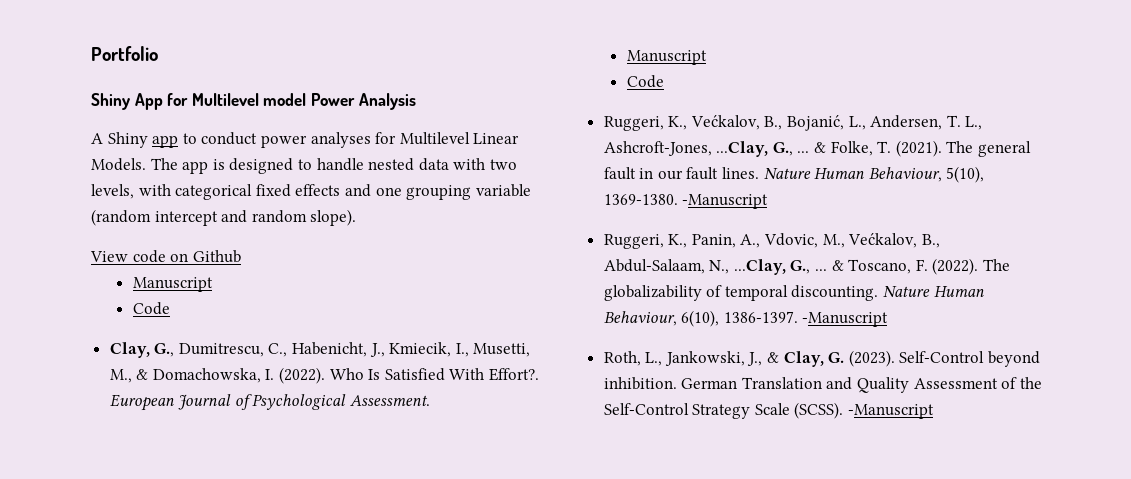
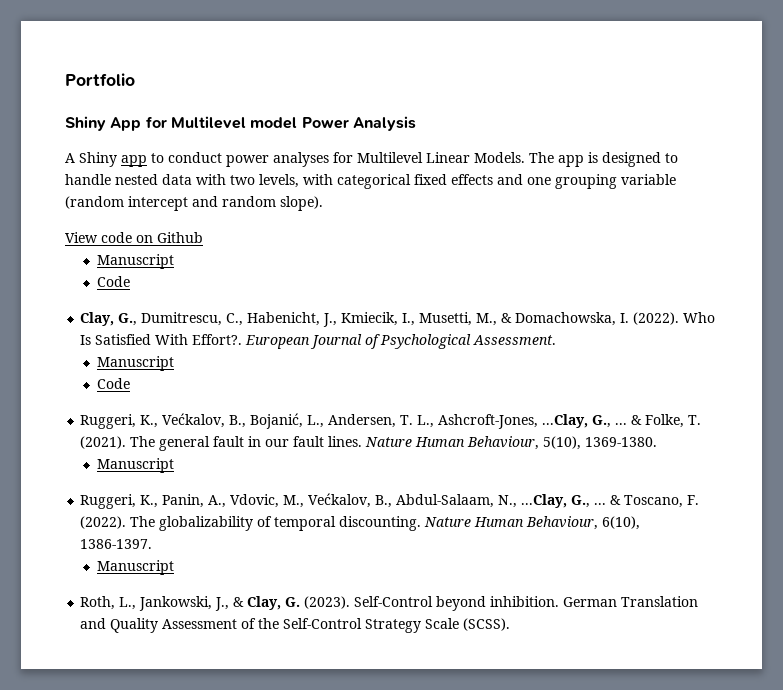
[682,194,769,209] -Manuscript -> [96,458,174,473] // Manuscript
[802,312,889,327] -Manuscript -> [96,560,174,575] // Manuscript
[848,404,935,419] -Manuscript -> (511, 624) none

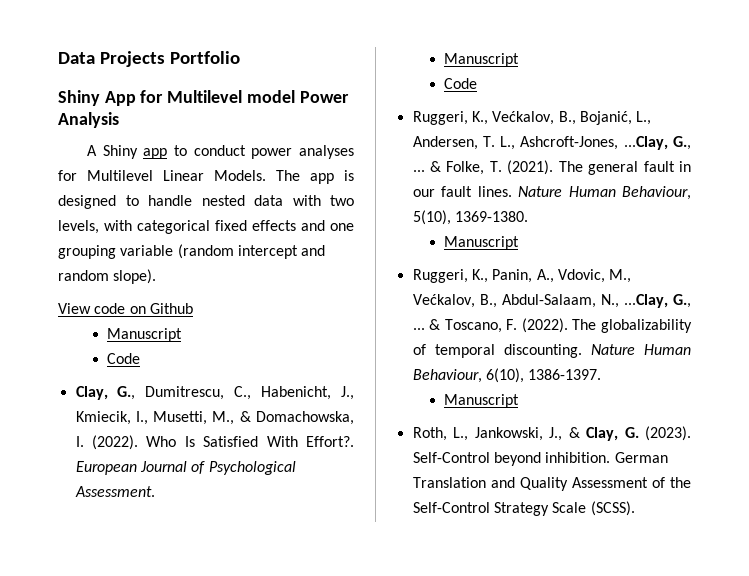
(65, 79) none -> [58,51,165,67] Data Projects

